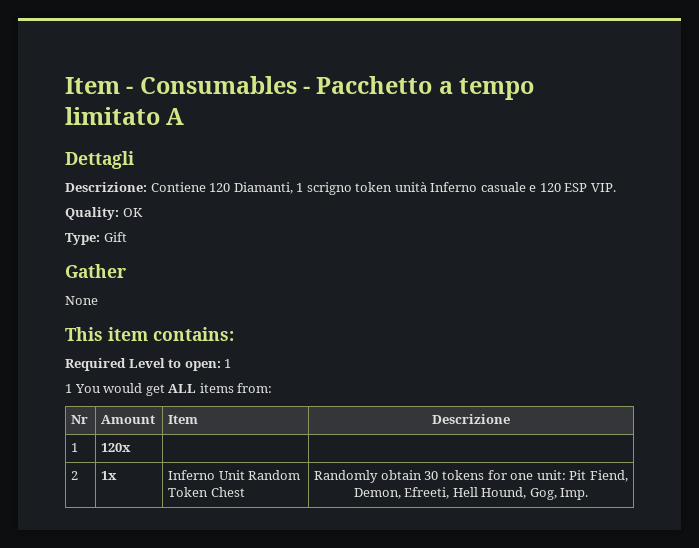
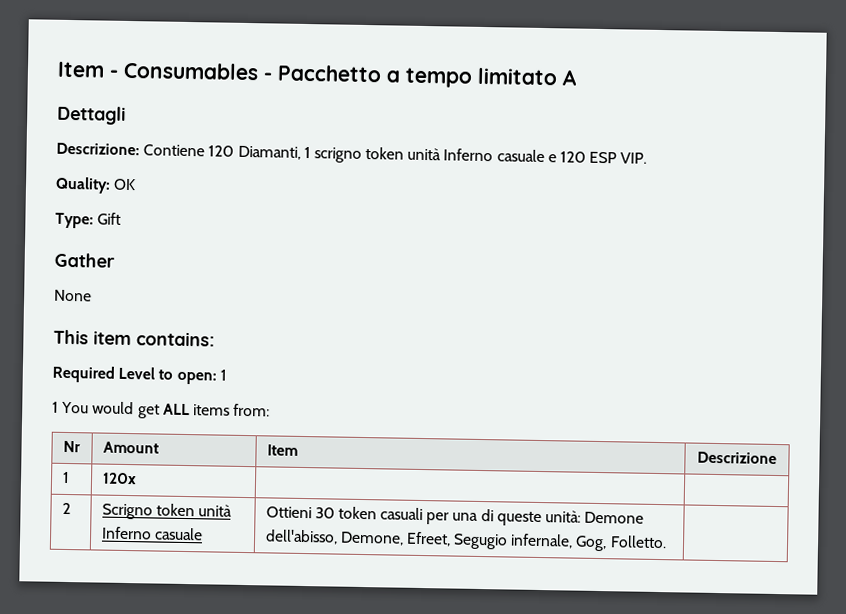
[101,471,118,480] [168,470,301,480] [168,487,245,497] [314,470,628,483] [353,487,589,500] 1x | Inferno Unit Random Token Chest | Randomly obtain 30 tokens for one unit: Pit Fiend, Demon, Efreeti, Hell Hound, Gog, Imp. -> [101,503,232,520] [101,526,203,541] [265,506,645,527] [264,529,667,552] Scrigno token unità Inferno casuale | Ottieni 30 token casuali per una di queste unità: Demone dell'abisso, Demone, Efreet, Segugio infernale, Gog, Folletto. |

